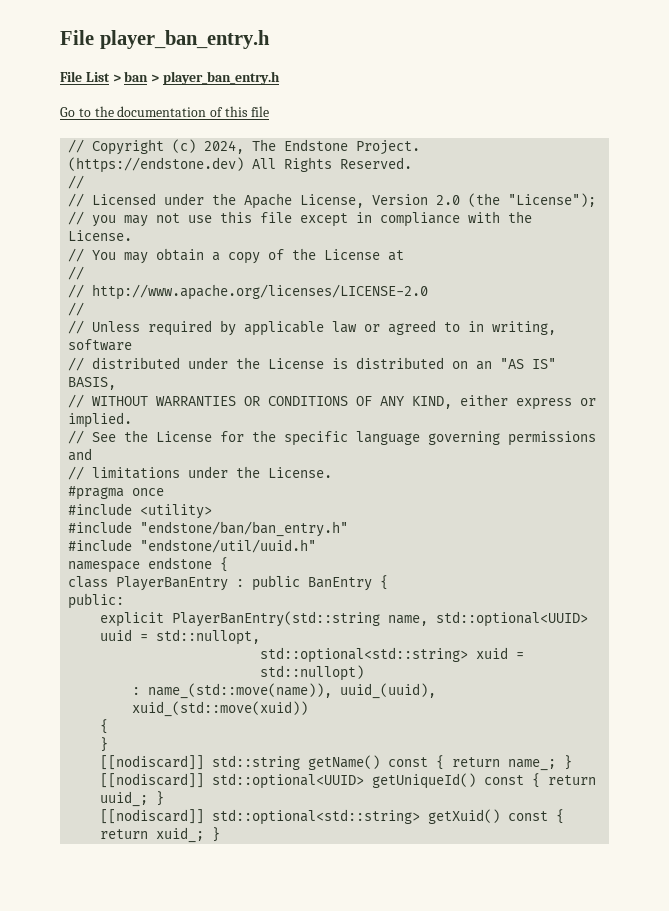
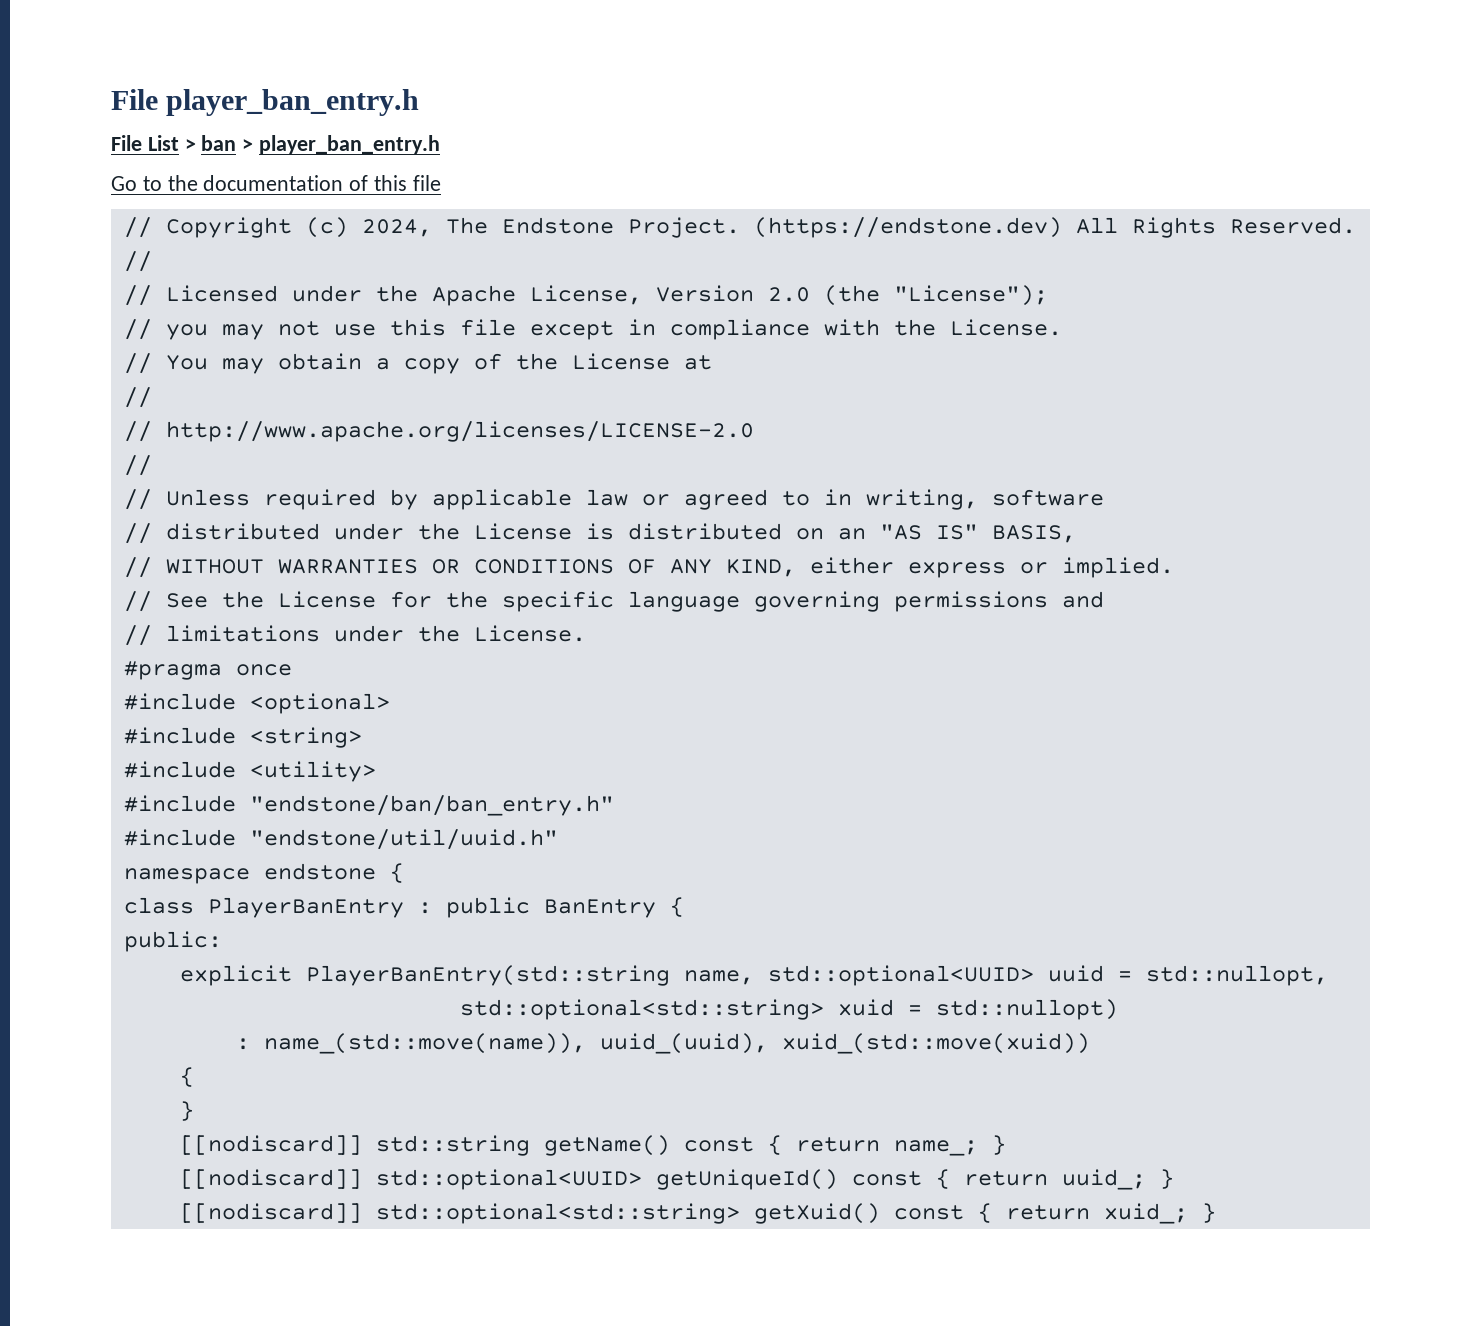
(165, 492) none -> [123,693,390,714] [123,727,362,748] // #include <optional> // #include <string>

